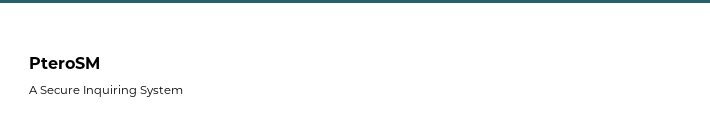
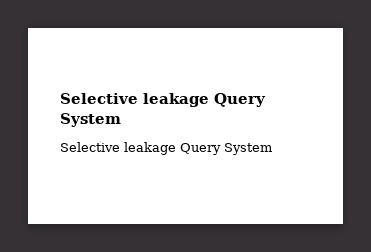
[29,57,100,69] [29,85,138,97] PteroSM // A Secure Inquiring -> [60,93,266,107] [60,113,121,127] [60,142,221,155] Selective leakage Query System // Selective leakage Query

